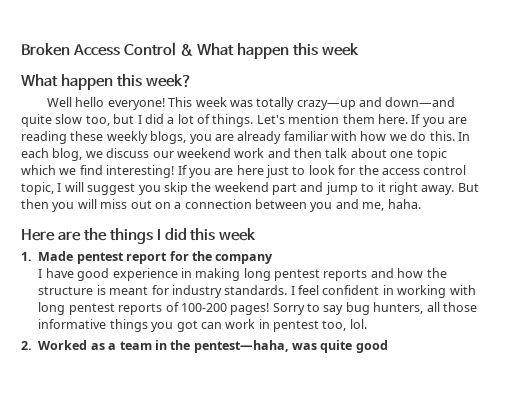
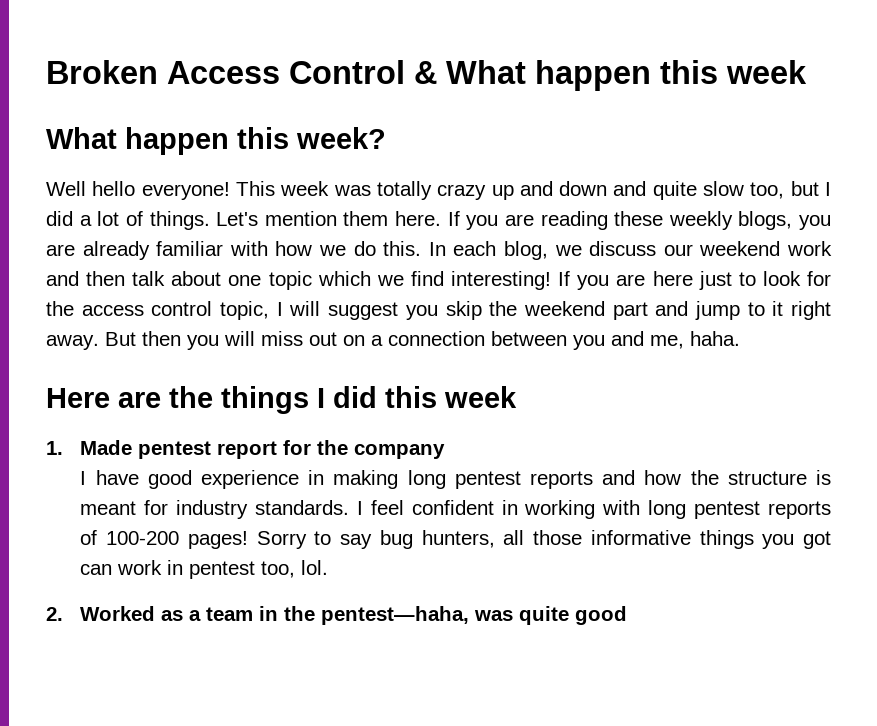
[296,97,456,110] crazy—up and down—and -> [437,181,647,200] crazy up and down and

